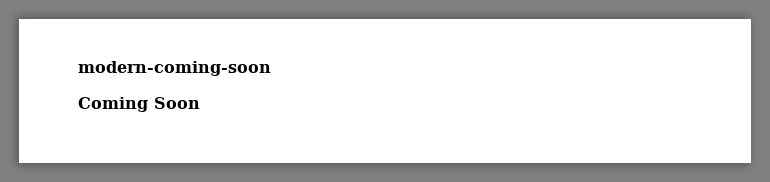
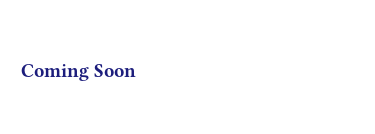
[78,61,271,76] modern-coming-soon // -> (21, 72) none

